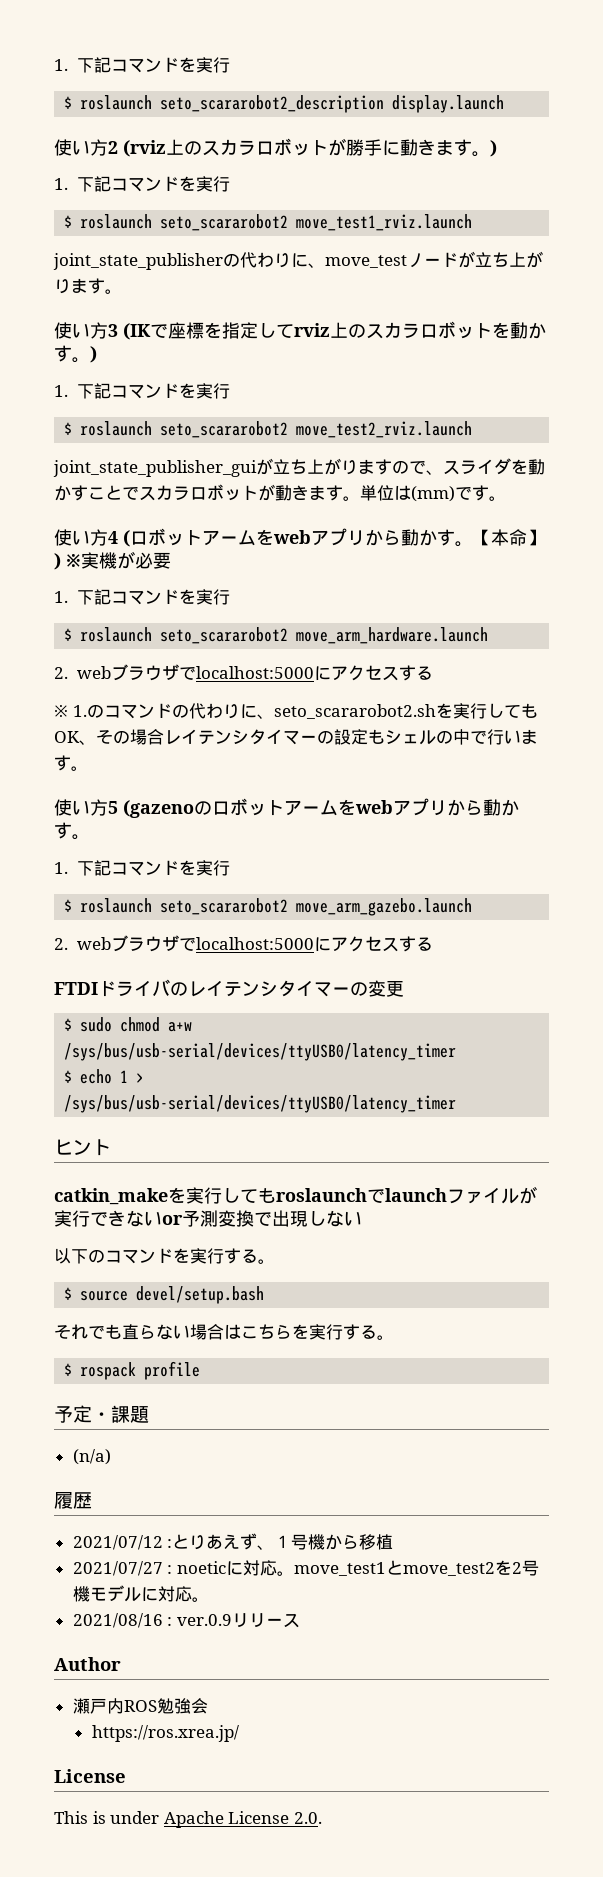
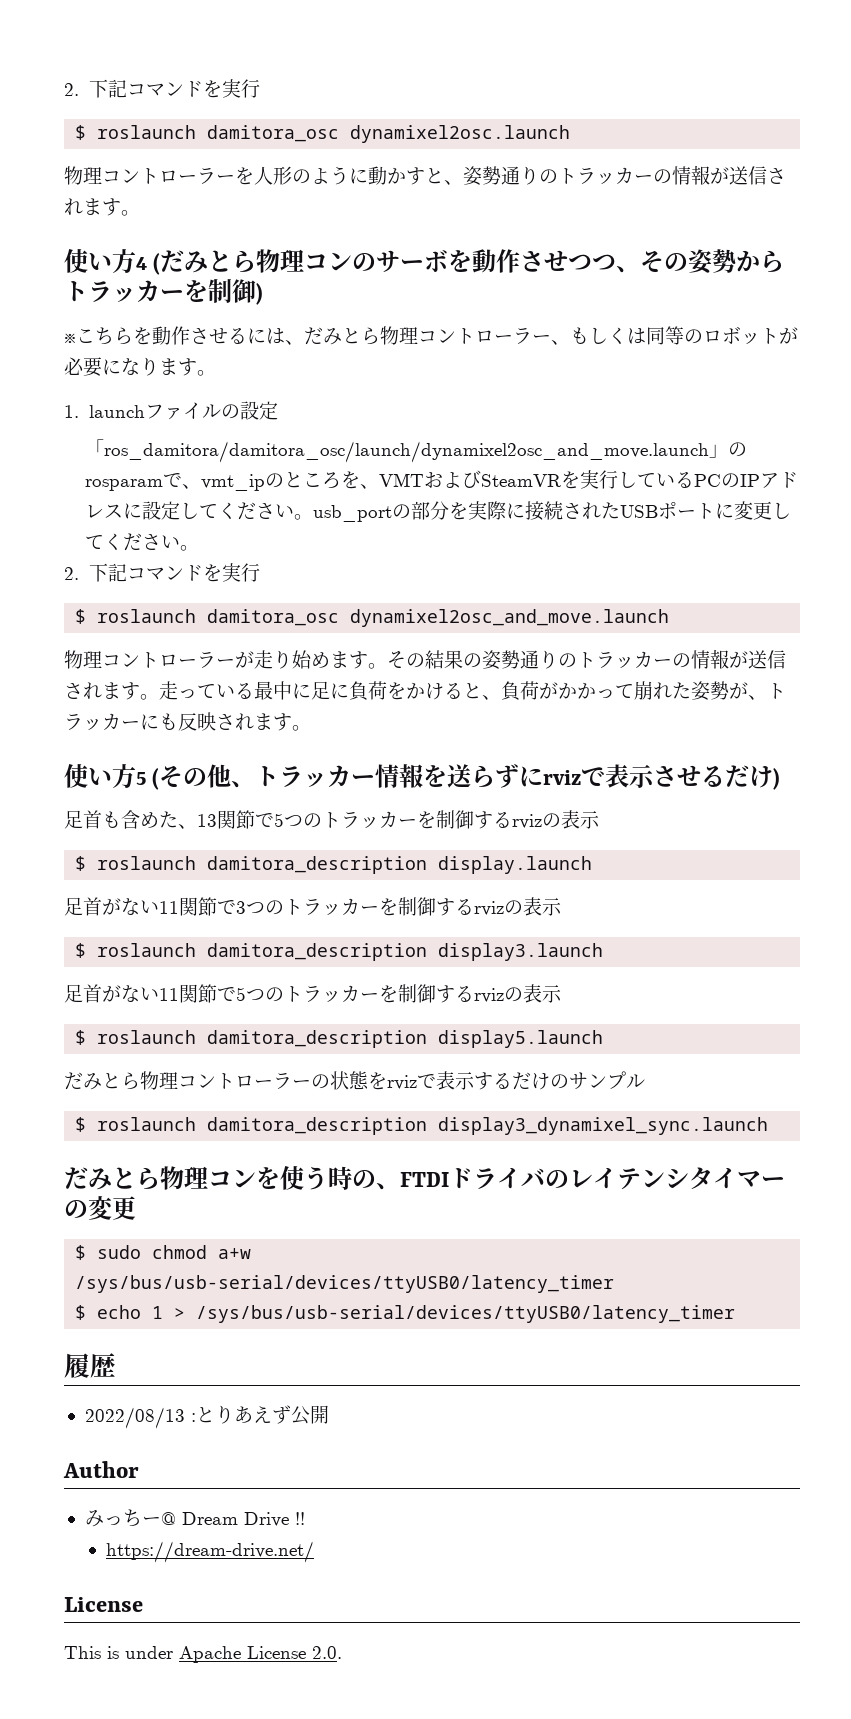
[54,57,230,73] [64,95,505,113] [54,138,497,157] [54,176,230,192] [64,214,473,231] [53,251,543,270] [54,278,122,294] [54,321,546,340] [54,345,97,363] [54,383,230,399] [64,421,473,438] [53,458,545,477] [54,484,506,502] [54,528,545,547] [54,551,171,570] [54,589,230,605] [64,627,489,644] [54,664,433,681] [54,703,538,719] [54,729,538,745] [54,755,88,771] [54,798,519,818] [54,822,90,840] [54,860,230,876] [64,898,473,916] [54,935,433,952] 1.下記コマンドを実行 // $ roslaunch seto_scararobot2_description display.launch // 使い方2 (rviz上のスカラロボットが勝手に動きます。) // 1.下記コマンドを実行 // $ roslaunch seto_scararobot2 move_test1_rviz.launch // joint_state_publisherの代わりに、move_testノードが立ち上がります。 // 使い方3 (IKで座標を指定してrviz上のスカラロボットを動かす。) // 1.下記コマンドを実行 // $ roslaunch seto_scararobot2 move_test2_rviz.launch // joint_state_publisher_guiが立ち上がりますので、スライダを動かすことでスカラロボットが動きます。単位は(mm)です。 // 使い方4 (ロボットアームをwebアプリから動かす。【本命】) ※実機が必要 // 1.下記コマンドを実行 // $ roslaunch seto_scararobot2 move_arm_hardware.launch // 2. webブラウザでlocalhost:5000にアクセスする // ※ 1.のコマンドの代わりに、seto_scararobot2.shを実行してもOK、その場合レイテンシタイマーの設定もシェルの中で行います。 // 使い方5 (gazenoのロボットアームをwebアプリから動かす。 // 1.下記コマンドを実行 // $ roslaunch seto_scararobot2 move_arm_gazebo.launch // 2. webブラウザでlocalhost:5000にアクセスする // -> [64,79,260,98] [75,125,571,143] [64,165,786,186] [64,198,140,216] [64,248,785,275] [64,279,263,305] [64,326,798,345] [64,357,216,377] [64,401,278,420] [85,439,748,463] [85,470,799,491] [85,501,792,522] [85,533,200,551] [64,563,260,582] [75,609,670,627] [64,649,786,670] [64,681,786,701] [64,712,311,731] [64,763,781,790] [64,810,600,829] [75,856,593,874] [64,897,562,916] [75,943,604,961] [64,984,562,1003] [75,1030,604,1048] [64,1071,645,1090] [75,1117,769,1135] [64,1165,400,1190] 2.下記コマンドを実行 // $ roslaunch damitora_osc dynamixel2osc.launch // 物理コントローラーを人形のように動かすと、姿勢通りのトラッカーの情報が送信されます。 // 使い方4 (だみとら物理コンのサーボを動作させつつ、その姿勢からトラッカーを制御) // ※こちらを動作させるには、だみとら物理コントローラー、もしくは同等のロボットが必要になります。 // 1. launchファイルの設定 // 「ros_damitora/damitora_osc/launch/dynamixel2osc_and_move.launch」のrosparamで、vmt_ipのところを、VMTおよびSteamVRを実行しているPCのIPアドレスに設定してください。usb_portの部分を実際に接続されたUSBポートに変更してください。 // 2.下記コマンドを実行 // $ roslaunch damitora_osc dynamixel2osc_and_move.launch // 物理コントローラーが走り始めます。その結果の姿勢通りのトラッカーの情報が送信されます。走っている最中に足に負荷をかけると、負荷がかかって崩れた姿勢が、トラッカーにも反映されます。 // 使い方5 (その他、トラッカー情報を送らずにrvizで表示させるだけ) // 足首も含めた、13関節で5つのトラッカーを制御するrvizの表示 // $ roslaunch damitora_description display.launch // 足首がない11関節で3つのトラッカーを制御するrvizの表示 // $ roslaunch damitora_description display3.launch // 足首がない11関節で5つのトラッカーを制御するrvizの表示 // $ roslaunch damitora_description display5.launch // だみとら物理コントローラーの状態をrvizで表示するだけのサンプル // $ roslaunch damitora_description display3_dynamixel_sync.launch // だみとら物理コンを使う時の、
[54,1139,111,1156] [54,1186,537,1205] [54,1210,362,1227] [54,1248,275,1264] [64,1286,265,1304] [54,1324,394,1340] [64,1361,201,1380] [54,1405,149,1423] [72,1449,111,1465] // ヒント // catkin_makeを実行してもroslaunchでlaunchファイルが実行できないor予測変換で出現しない // 以下のコマンドを実行する。 // $ source devel/setup.bash // それでも直らない場合はこちらを実行する。 // $ rospack profile // 予定・課題 // (n/a) -> (736, 1314) none
[72,1535,163,1550] 2021/07/12 -> [84,1407,185,1429] 2022/08/13
[257,1534,394,1550] [72,1560,539,1576] [72,1585,209,1602] [72,1613,300,1628] [54,1657,121,1671] [72,1698,208,1714] [91,1725,239,1742] 、１号機から移植 // 2021/07/27 : noeticに対応。move_test1とmove_test2を2号機モデルに対応。 // 2021/08/16 : ver.0.9リリース // Author // 瀬戸内ROS勉強会 // https://ros.xrea.jp/ -> [290,1405,329,1425] [63,1461,139,1478] [84,1509,305,1527] [106,1541,315,1563] 公開 // Author // みっちー@ Dream Drive !! // https://dream-drive.net/

